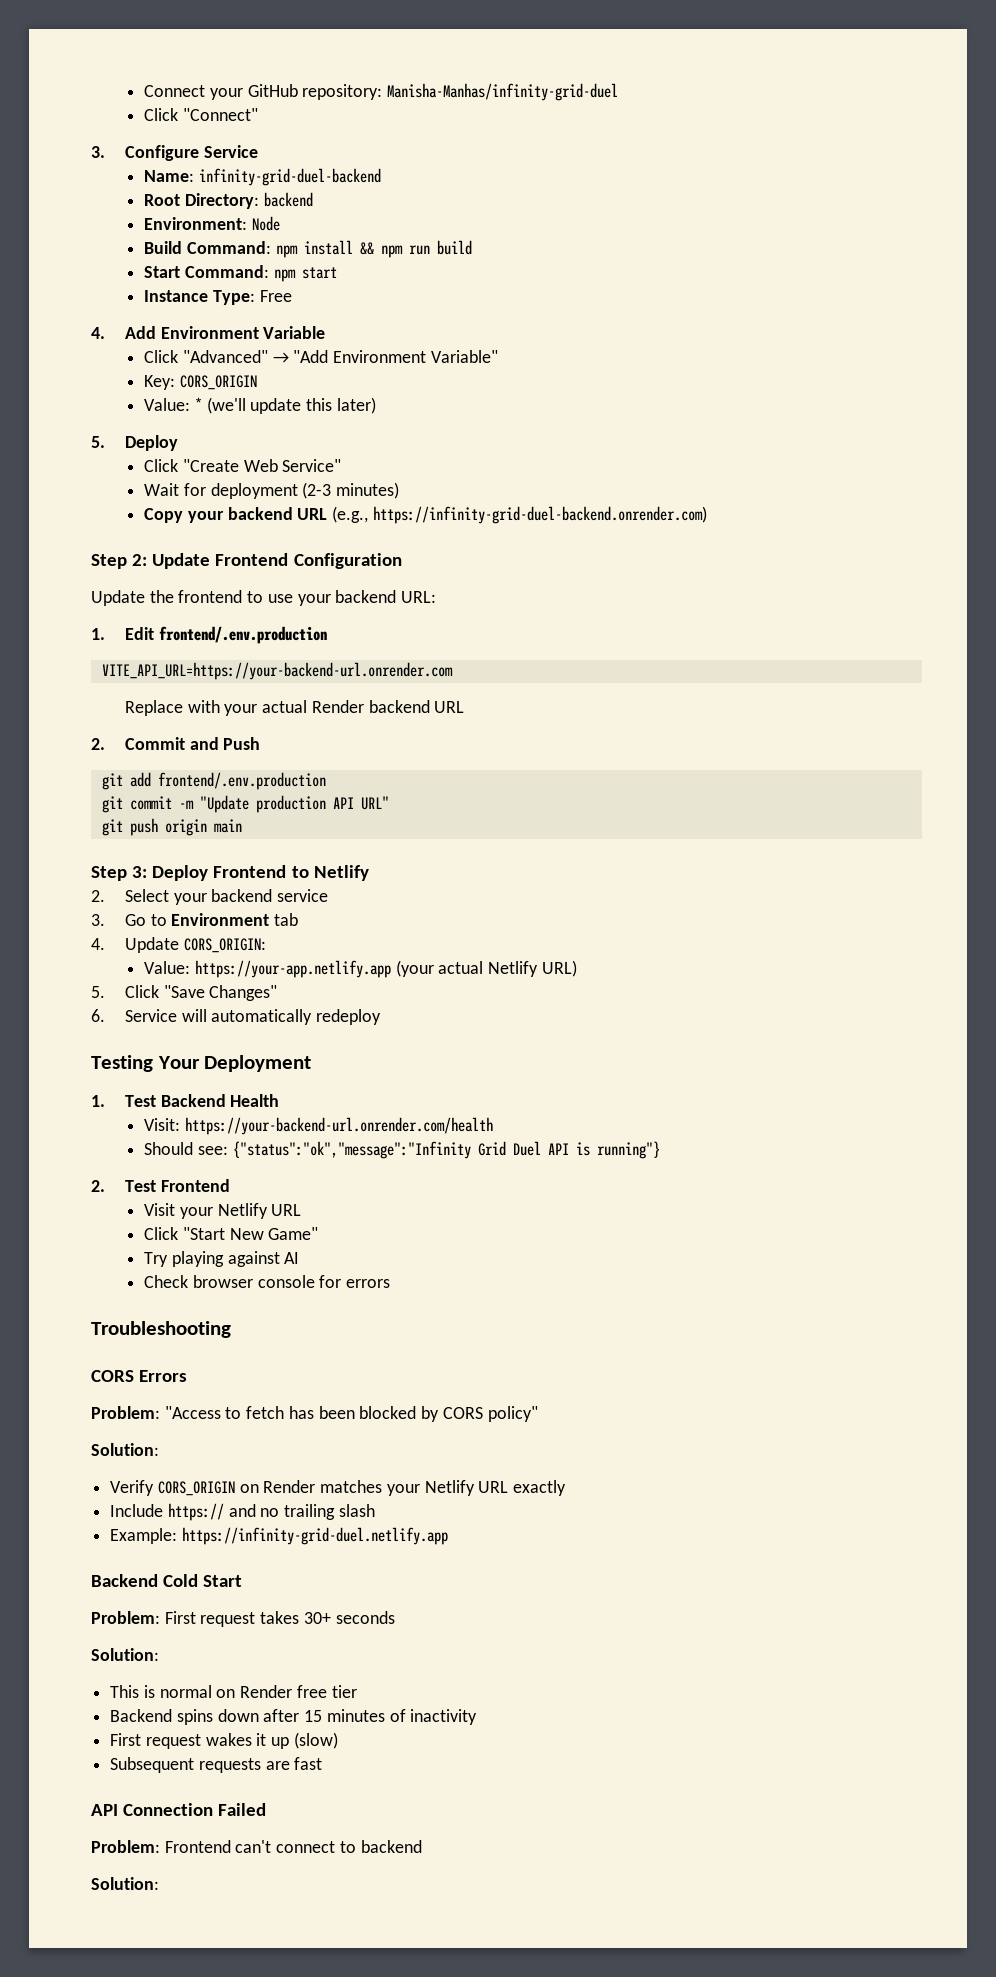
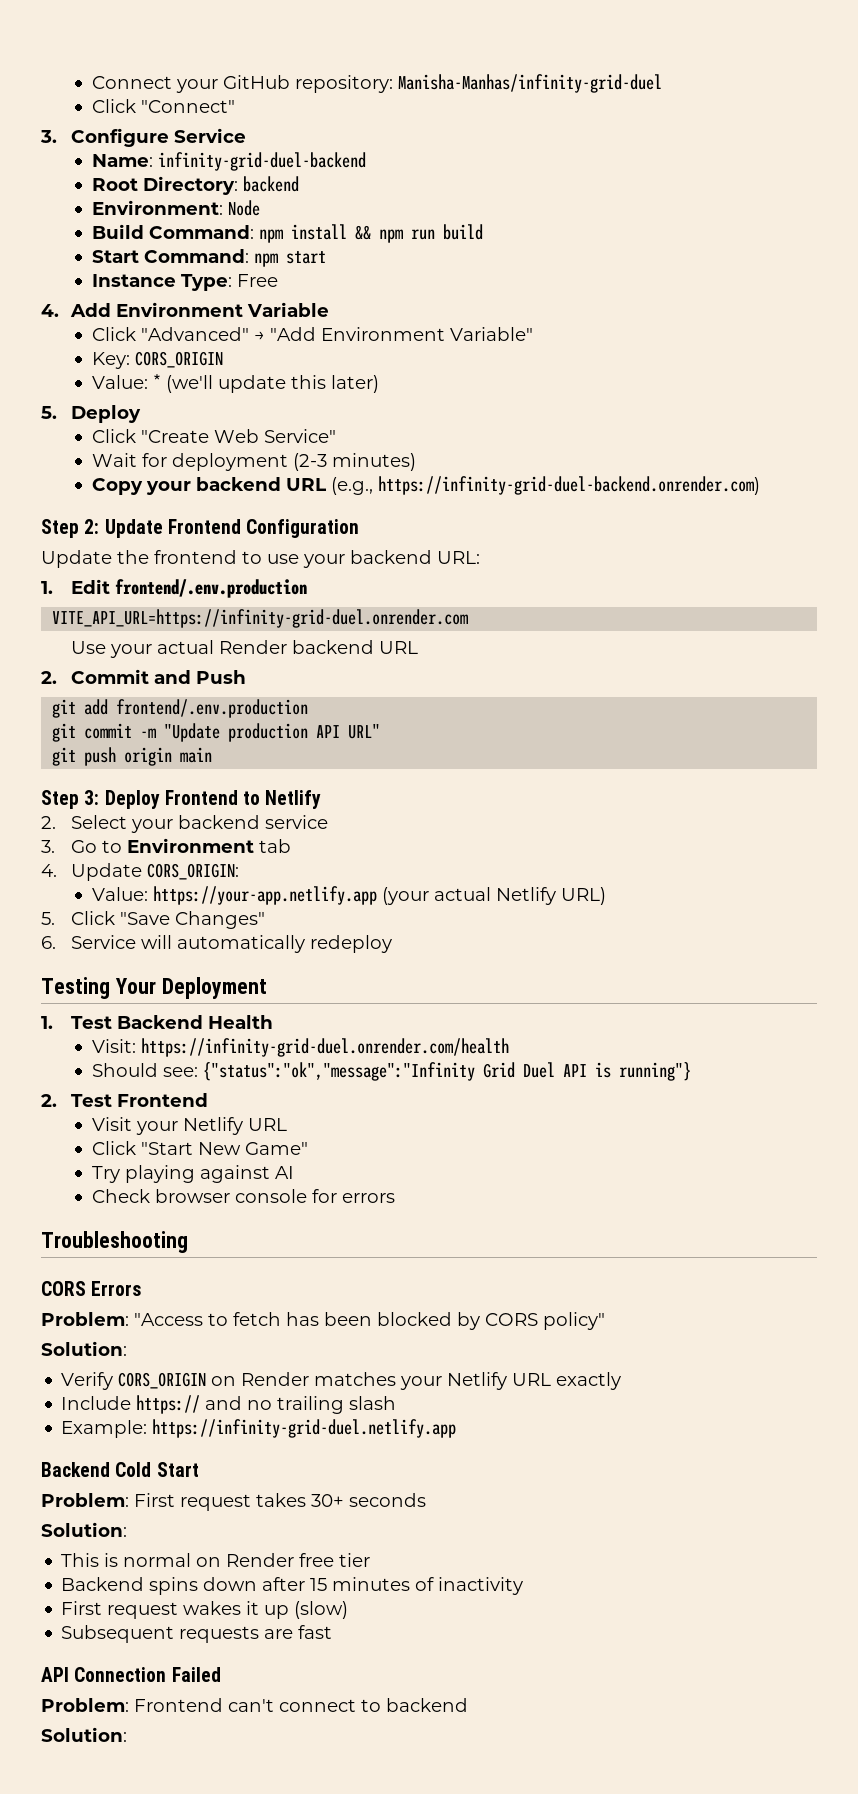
[101,662,453,680] [124,700,220,716] VITE_API_URL=https://your-backend-url.onrender.com // Replace with -> [52,609,469,628] [71,641,107,654] VITE_API_URL=https://infinity-grid-duel.onrender.com // Use
[184,1117,493,1135] https://your-backend-url.onrender.com/health -> [140,1038,509,1057] https://infinity-grid-duel.onrender.com/health

